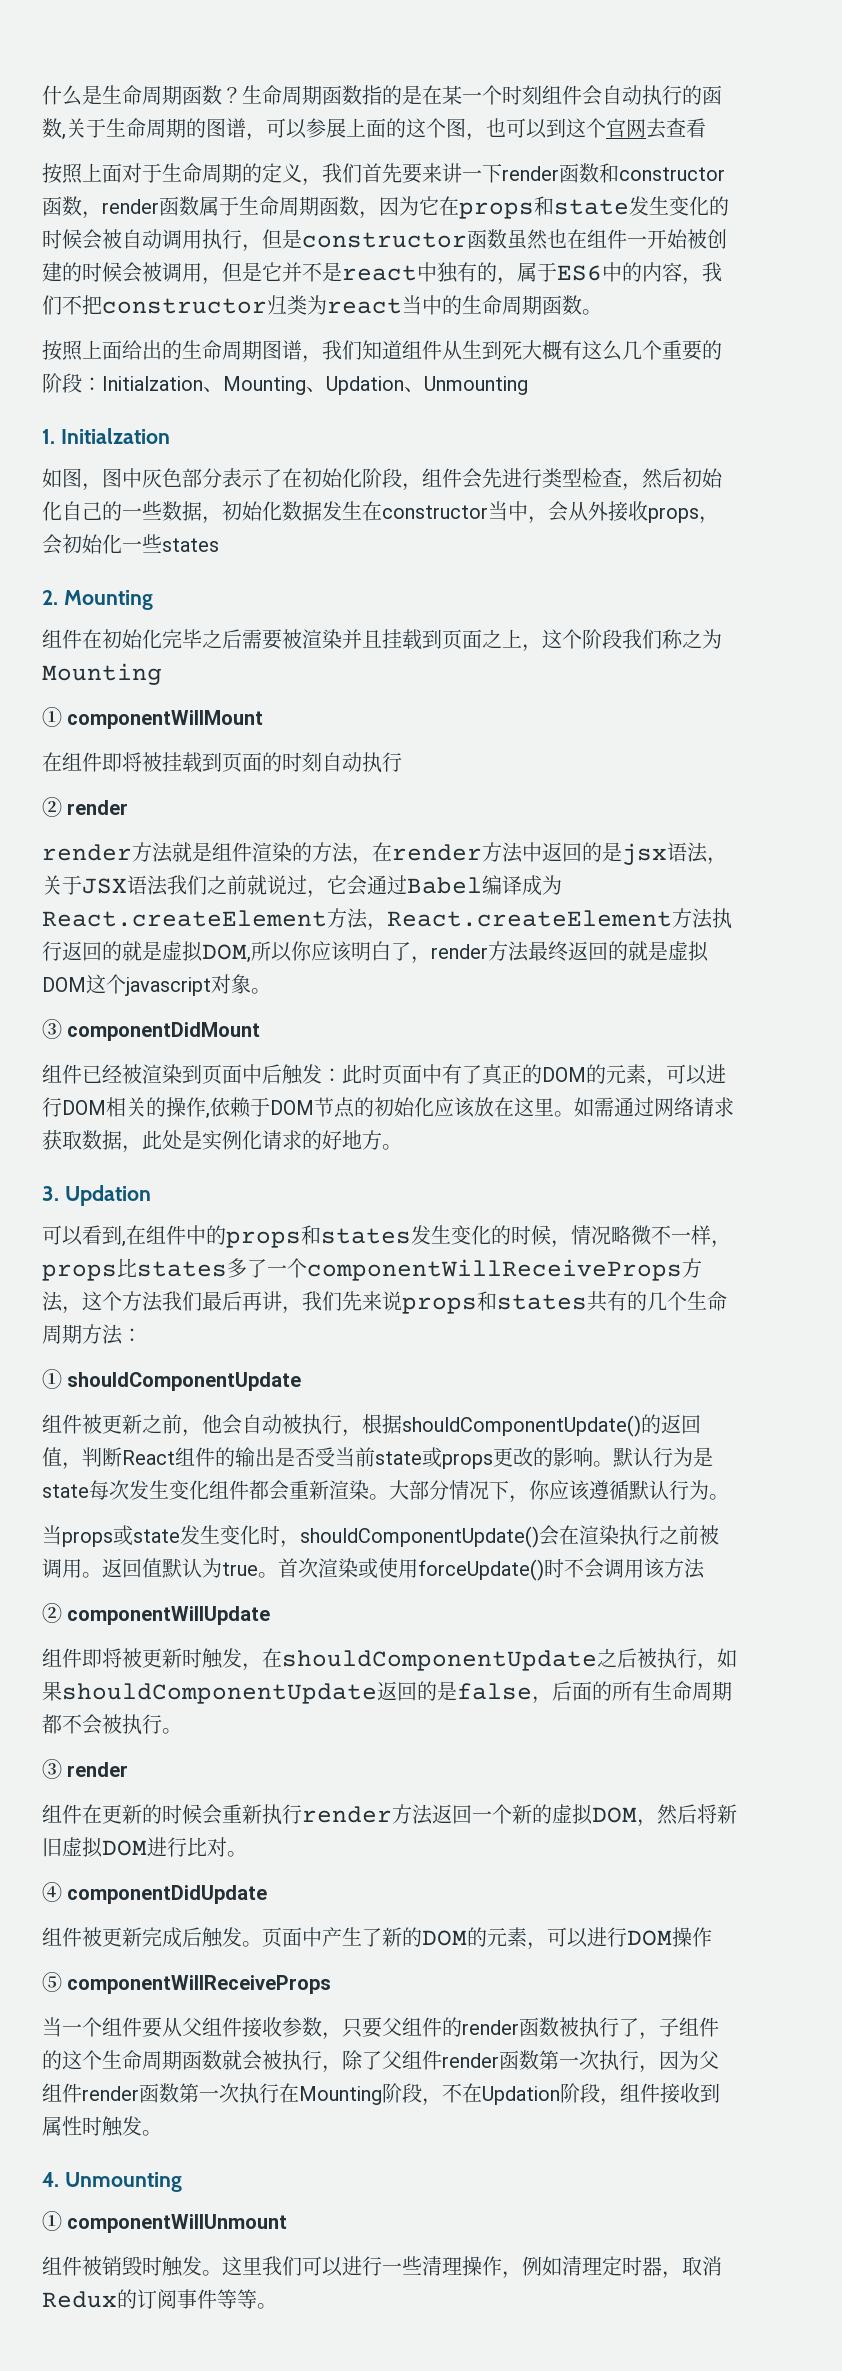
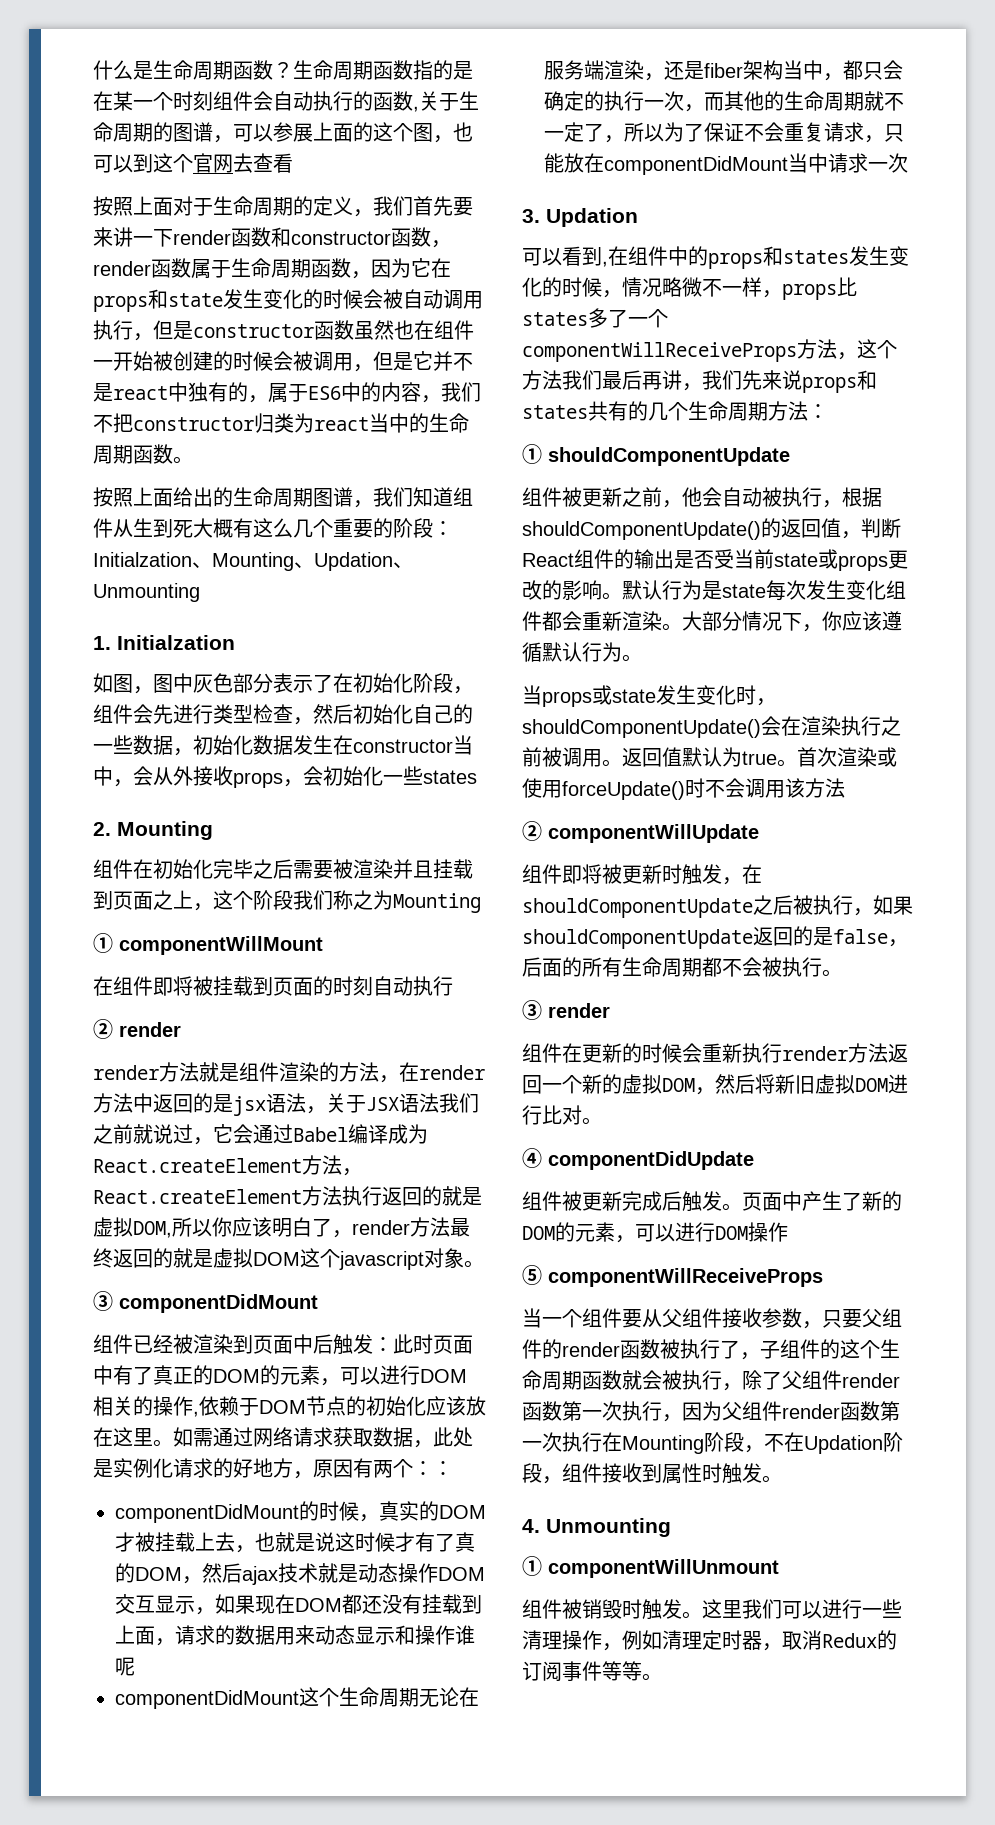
[382,1144,402,1150] 。 -> [293,1458,453,1479] [115,1501,486,1523] [115,1532,475,1553] [115,1563,485,1585] [115,1594,482,1615] [115,1625,475,1646] [115,1657,135,1676] [115,1687,479,1709] [544,60,903,81] [544,91,904,112] [544,122,904,143] [544,153,908,175] ，原因有两个：： // componentDidMount的时候，真实的DOM才被挂载上去，也就是说这时候才有了真的DOM，然后ajax技术就是动态操作DOM交互显示，如果现在DOM都还没有挂载到上面，请求的数据用来动态显示和操作谁呢 // componentDidMount这个生命周期无论在服务端渲染，还是fiber架构当中，都只会确定的执行一次，而其他的生命周期就不一定了，所以为了保证不会重复请求，只能放在componentDidMount当中请求一次

